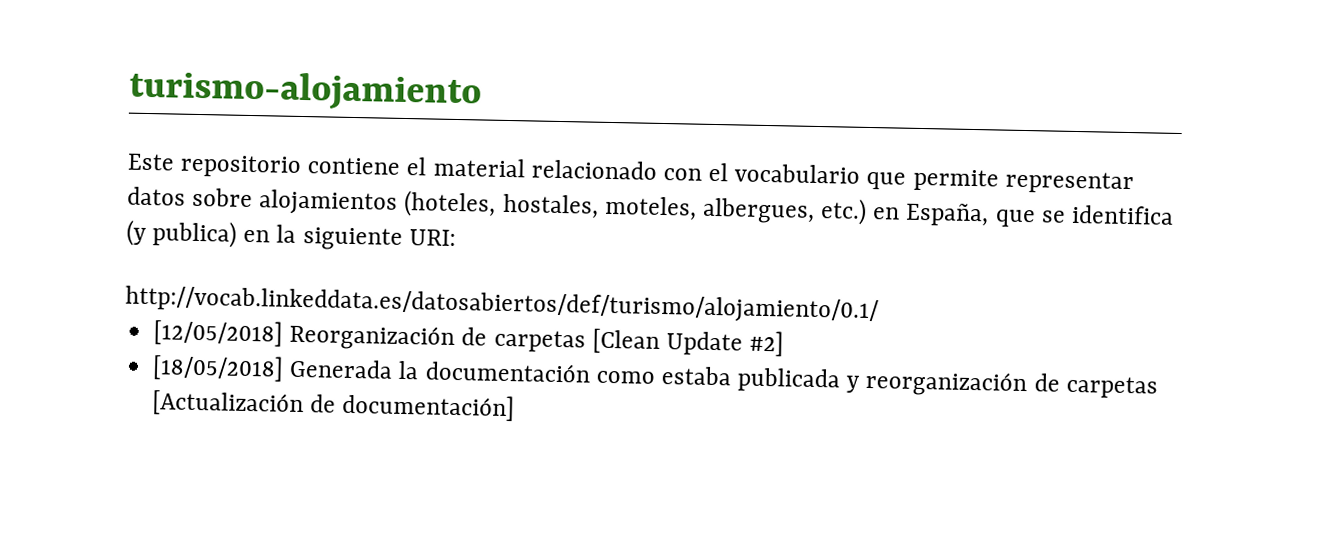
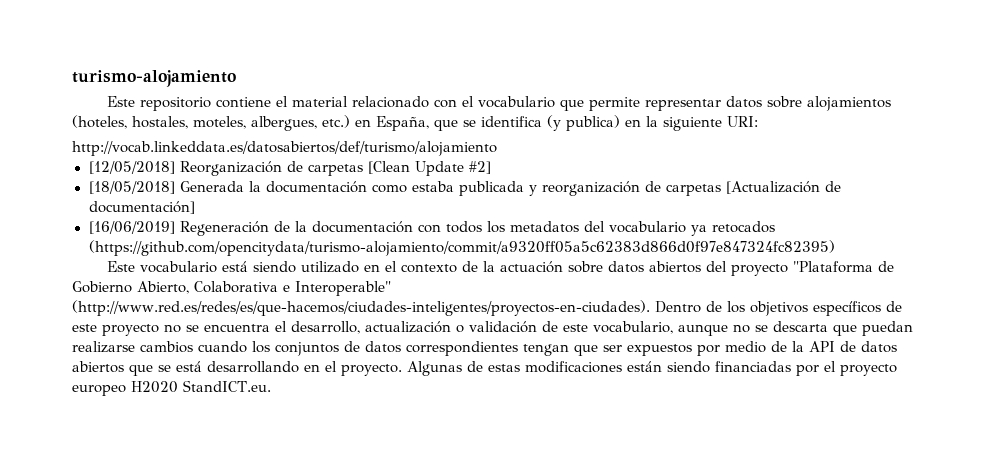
[125,285,879,325] http://vocab.linkeddata.es/datosabiertos/def/turismo/alojamiento/0.1/ -> [72,141,497,156] http://vocab.linkeddata.es/datosabiertos/def/turismo/alojamiento
(516, 407) none -> [88,221,775,236] [88,240,835,256] [106,261,894,276] [72,281,391,296] [72,300,902,316] [72,321,913,336] [72,341,897,356] [72,361,897,376] [72,380,271,396] // [16/06/2019] Regeneración de la documentación con todos los metadatos del vocabulario ya retocados (https://github.com/opencitydata/turismo-alojamiento/commit/a9320ff05a5c62383d866d0f97e847324fc82395) // Este vocabulario está siendo utilizado en el contexto de la actuación sobre datos abiertos del proyecto "Plataforma de Gobierno Abierto, Colaborativa e Interoperable" (http://www.red.es/redes/es/que-hacemos/ciudades-inteligentes/proyectos-en-ciudades). Dentro de los objetivos específicos de este proyecto no se encuentra el desarrollo, actualización o validación de este vocabulario, aunque no se descarta que puedan realizarse cambios cuando los conjuntos de datos correspondientes tengan que ser expuestos por medio de la API de datos abiertos que se está desarrollando en el proyecto. Algunas de estas modificaciones están siendo financiadas por el proyecto europeo H2020 StandICT.eu.

